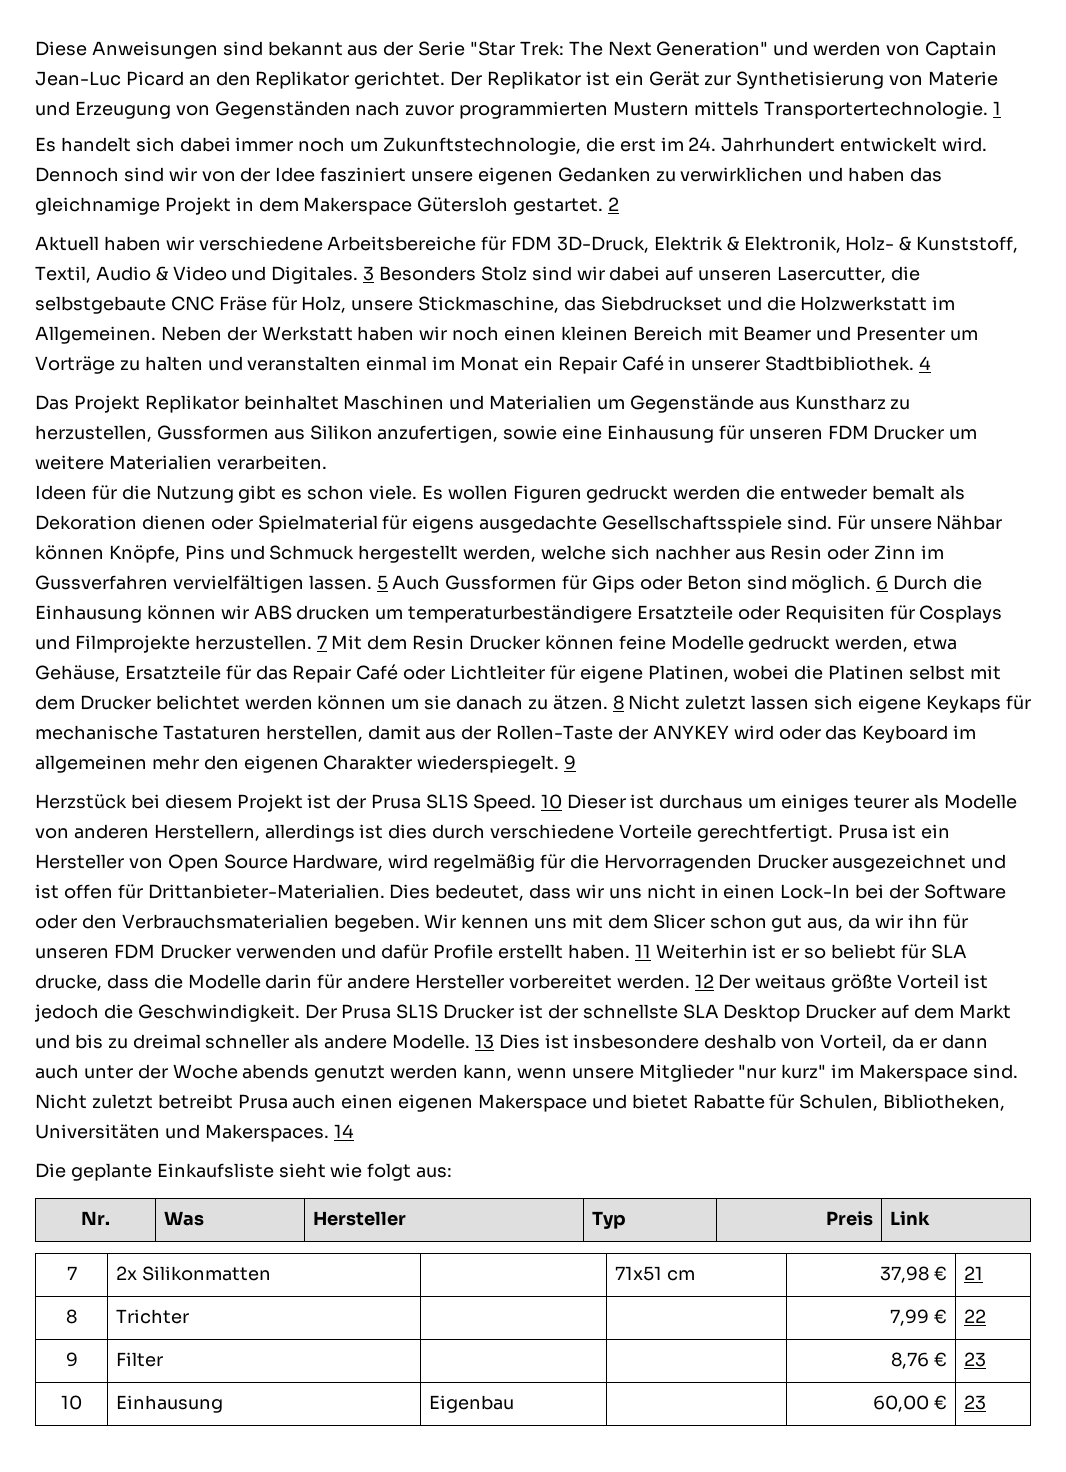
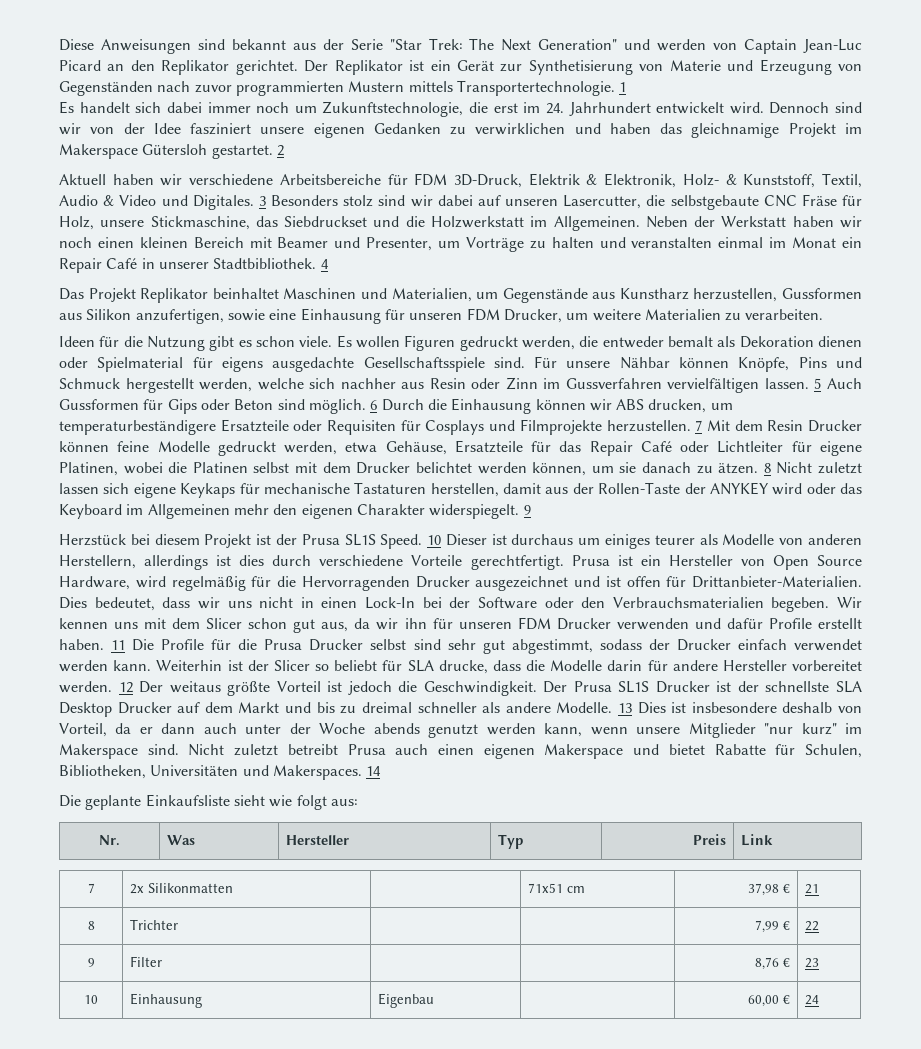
[235,197,299,212] in dem -> [844,123,862,134] im
[480,266,527,281] Stolz -> [343,195,374,207] stolz
[856,326,946,341] Presenter -> [366,237,433,251] Presenter,
[489,395,593,410] Materialien -> [391,288,472,302] Materialien,
[890,399,911,410] zu -> (689, 294) none
[873,425,945,440] Drucker -> [503,309,562,323] Drucker,
(212, 462) none -> [725,312,742,321] zu
[673,485,742,500] werden -> [522,336,575,350] werden,
[296,605,371,620] drucken -> [648,399,707,413] drucken,
[317,695,387,710] können -> [532,462,587,476] können,
[35,755,147,773] allgemeinen -> [147,504,230,519] Allgemeinen
[417,755,560,773] wiederspiegelt. -> [429,504,520,519] widerspiegelt.
[655,944,800,959] Weiterhin ist er -> [132,639,862,654] [59,660,310,672] Die Profile für die Prusa Drucker selbst sind sehr gut abgestimmt, sodass der Drucker einfach verwendet werden kann. Weiterhin ist der Slicer
[964,1395,987,1410] 23 -> [804,995,819,1005] 24

